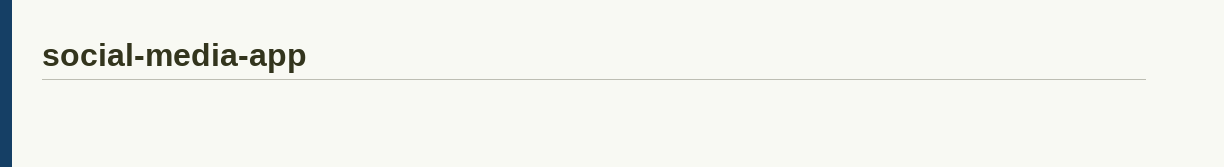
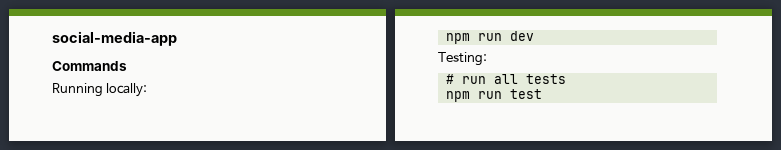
(307, 58) none -> [52,61,127,71] [52,83,148,97] [445,31,534,44] [438,52,487,66] [445,74,566,84] [445,89,542,102] // Commands // Running locally: // npm run dev // Testing: // # run all tests // npm run test

